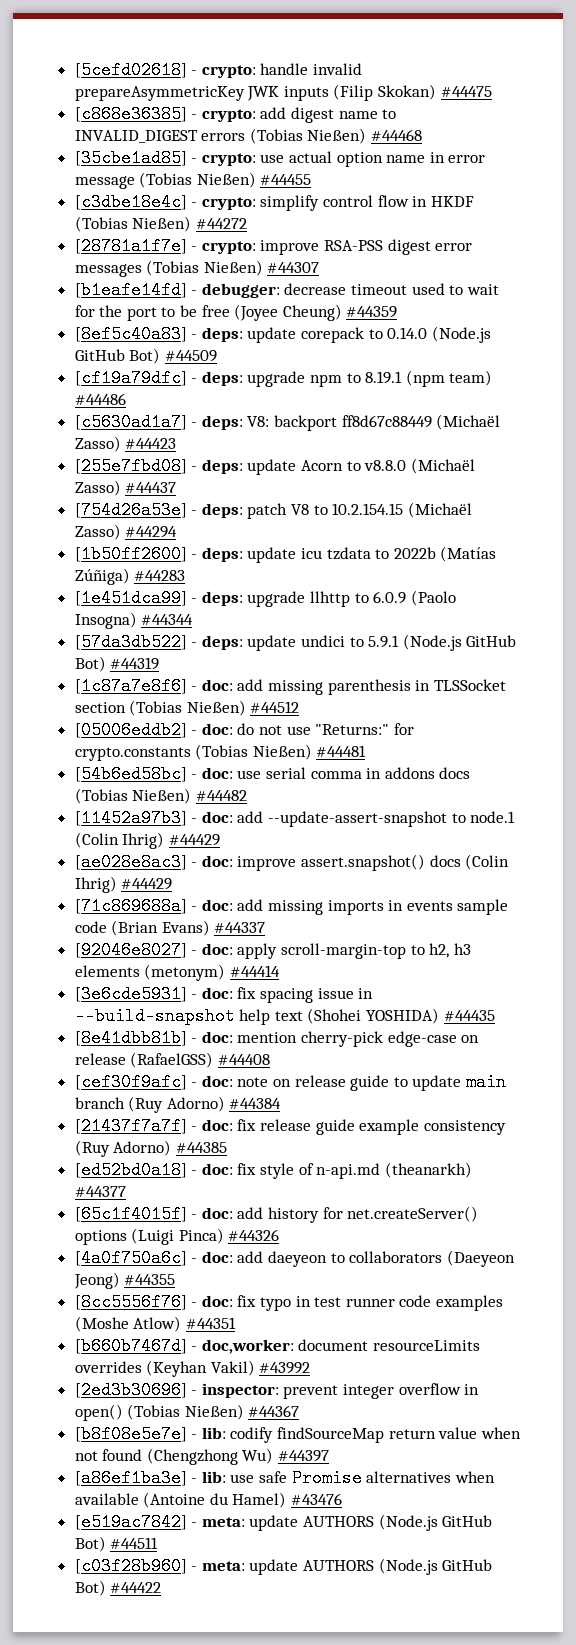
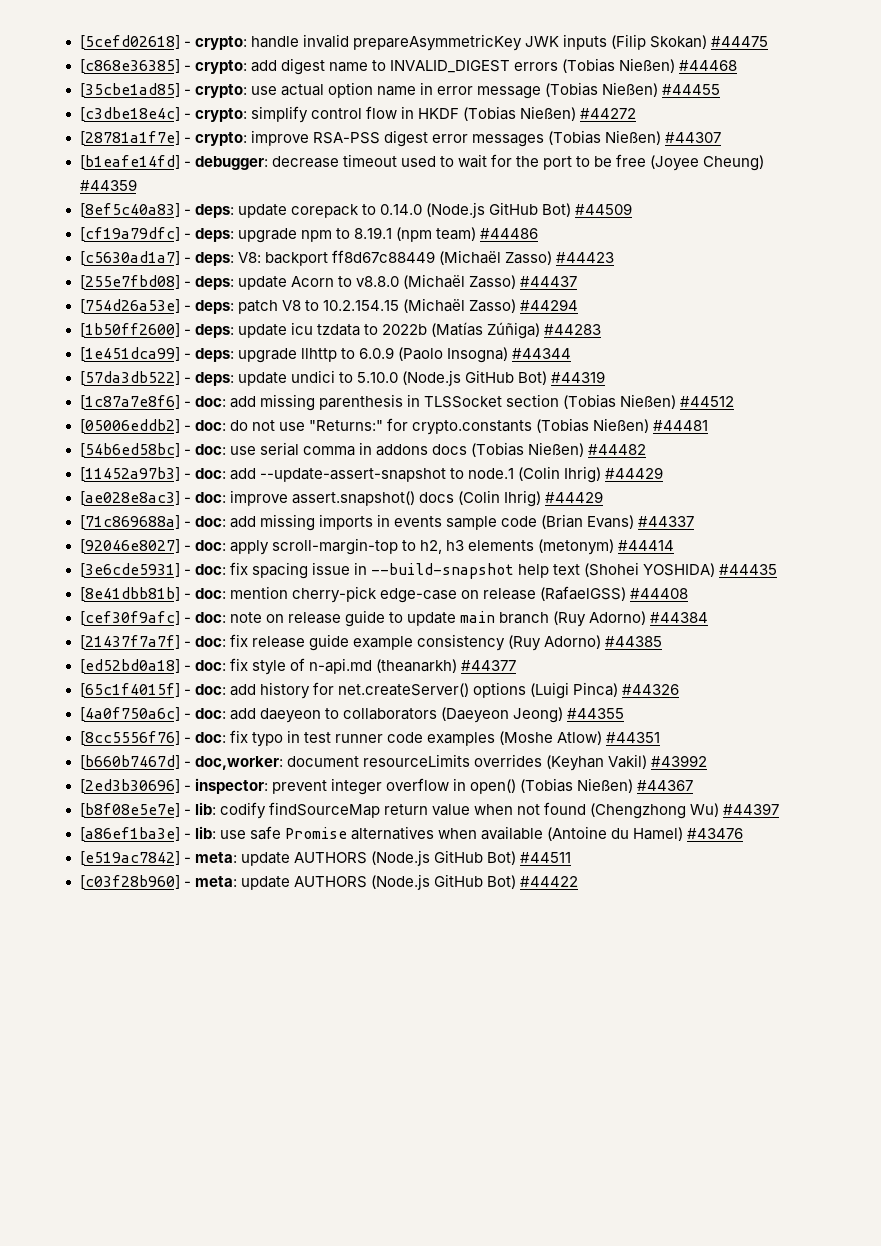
[368,635,400,648] 5.9.1 -> [356,372,398,383] 5.10.0

